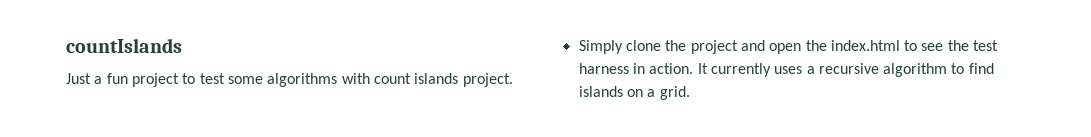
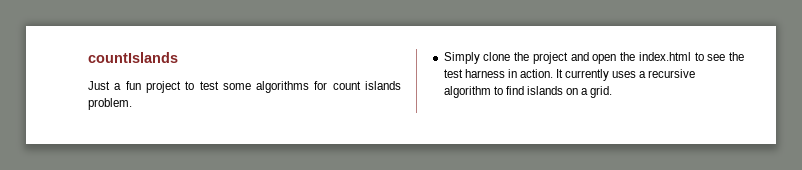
[341,73,370,84] with -> [314,81,328,90] for
[462,73,513,87] project. -> [88,98,132,110] problem.

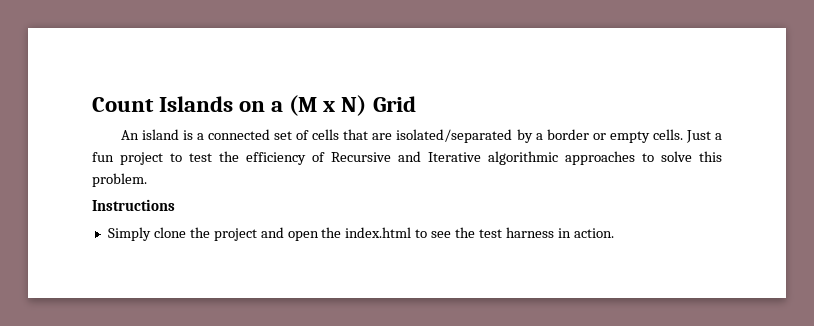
[88,52,178,63] countIslands // -> [92,95,416,116] [120,129,683,143] Count Islands on a (M x N) Grid // An island is a connected set of cells that are isolated/separated by a border or empty cells.
[222,81,402,93] some algorithms for count islands -> [219,151,722,165] the efficiency of Recursive and Iterative algorithmic approaches to solve this
(132, 104) none -> [92,199,175,211] // Instructions
[556,69,696,81] [443,86,613,98] It currently uses a recursive algorithm to find islands on a grid. -> (614, 233) none

